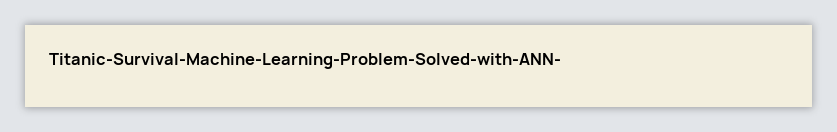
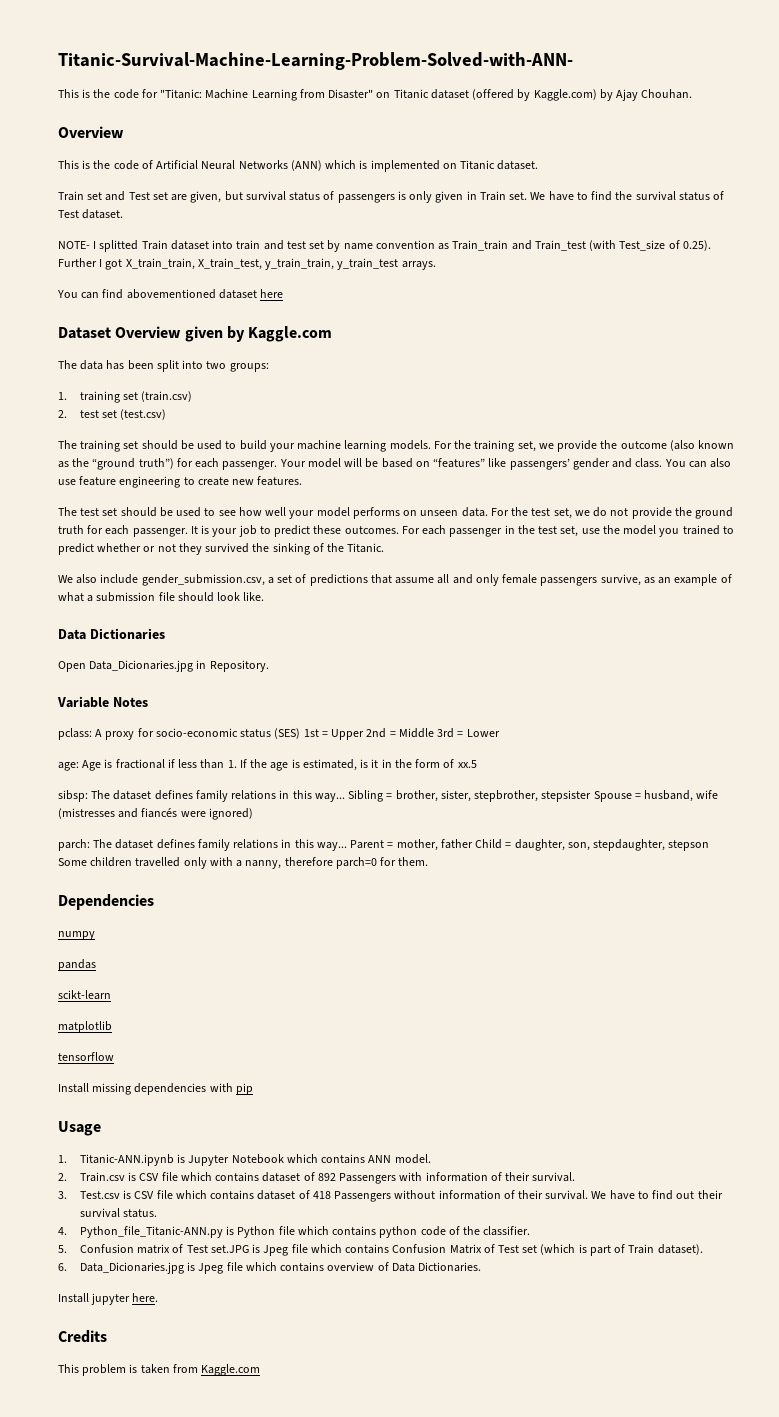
(561, 61) none -> [58,89,693,101] [58,126,124,138] [58,160,539,172] [58,191,725,203] [58,209,124,219] [58,240,711,252] [58,258,436,270] [57,289,284,299] [58,326,333,342] [58,360,269,372] [58,391,193,403] [58,409,167,420] [58,440,735,452] [58,458,732,470] [58,476,303,488] [58,507,734,519] [58,525,734,537] [58,543,385,555] [58,574,732,586] [58,592,265,602] [58,628,165,640] [58,660,269,672] [57,696,148,708] [58,728,500,740] [58,759,477,771] [58,790,719,802] [58,808,253,820] [58,839,710,851] [58,857,429,869] [58,894,154,910] [58,931,95,940] [58,959,96,971] [58,990,111,1000] [58,1021,112,1033] [58,1052,114,1061] [58,1083,253,1095] [58,1121,101,1136] [58,1154,431,1166] [58,1172,576,1184] [58,1190,723,1202] [79,1208,158,1218] [58,1226,531,1238] [58,1244,703,1256] [58,1262,482,1274] [58,1293,159,1305] [58,1330,107,1343] [58,1364,261,1376] // This is the code for "Titanic: Machine Learning from Disaster" on Titanic dataset (offered by Kaggle.com) by Ajay Chouhan. // Overview // This is the code of Artificial Neural Networks (ANN) which is implemented on Titanic dataset. // Train set and Test set are given, but survival status of passengers is only given in Train set. We have to find the survival status of Test dataset. // NOTE- I splitted Train dataset into train and test set by name convention as Train_train and Train_test (with Test_size of 0.25). Further I got X_train_train, X_train_test, y_train_train, y_train_test arrays. // You can find abovementioned dataset here // Dataset Overview given by Kaggle.com // The data has been split into two groups: // 1. training set (train.csv) // 2. test set (test.csv) // The training set should be used to build your machine learning models. For the training set, we provide the outcome (also known as the “ground truth”) for each passenger. Your model will be based on “features” like passengers’ gender and class. You can also use feature engineering to create new features. // The test set should be used to see how well your model performs on unseen data. For the test set, we do not provide the ground truth for each passenger. It is your job to predict these outcomes. For each passenger in the test set, use the model you trained to predict whether or not they survived the sinking of the Titanic. // We also include gender_submission.csv, a set of predictions that assume all and only female passengers survive, as an example of what a submission file should look like. // Data Dictionaries // Open Data_Dicionaries.jpg in Repository. // Variable Notes // pclass: A proxy for socio-economic status (SES) 1st = Upper 2nd = Middle 3rd = Lower // age: Age is fractional if less than 1. If the age is estimated, is it in the form of xx.5 // sibsp: The dataset defines family relations in this way... Sibling = brother, sister, stepbrother, stepsister Spouse = husband, wife (mistresses and fiancés were ignored) // parch: The dataset defines family relations in this way... Parent = mother, father Child = daughter, son, stepdaughter, stepson Some children travelled only with a nanny, therefore parch=0 for them. // Dependencies // numpy // pandas // scikt-learn // matplotlib // tensorflow // Install missing dependencies with pip // Usage // 1. Titanic-ANN.ipynb is Jupyter Notebook which contains ANN model. // 2. Train.csv is CSV file which contains dataset of 892 Passengers with information of their survival. // 3. Test.csv is CSV file which contains dataset of 418 Passengers without information of their survival. We have to find out their survival status. // 4. Python_file_Titanic-ANN.py is Python file which contains python code of the classifier. // 5. Confusion matrix of Test set.JPG is Jpeg file which contains Confusion Matrix of Test set (which is part of Train dataset). // 6. Data_Dicionaries.jpg is Jpeg file which contains overview of Data Dictionaries. // Install jupyter here. // Credits // This problem is taken from Kaggle.com

